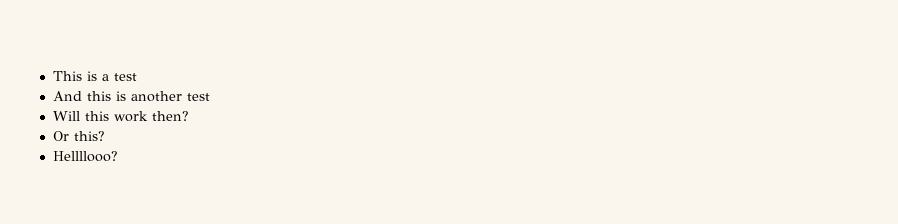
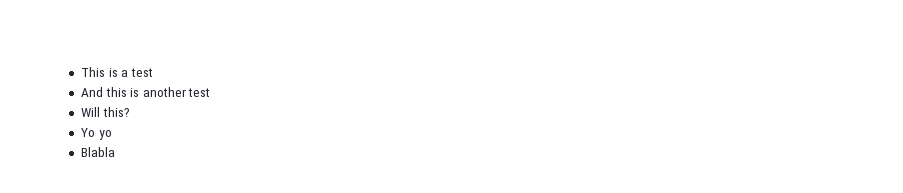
[84,111,189,122] [52,131,105,141] [52,151,118,162] this work then? // Or this? // Hellllooo? -> [102,107,130,117] [80,128,112,140] [80,147,115,157] this? // Yo yo // Blabla

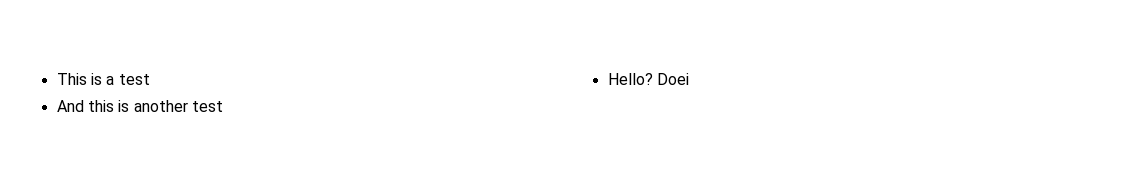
[80,107,130,117] [80,128,112,140] [80,147,115,157] Will this? // Yo yo // Blabla -> [607,73,689,85] Hello? Doei

